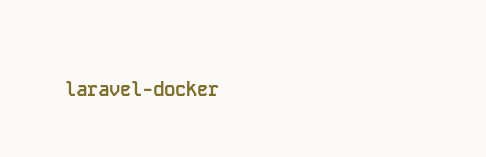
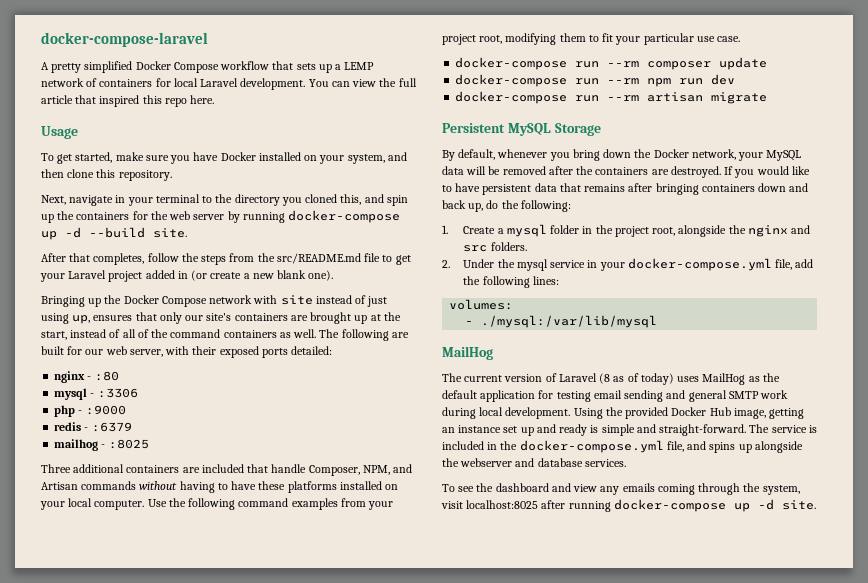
[65,81,219,96] laravel-docker -> [41,32,208,47] [41,61,375,73] [41,78,417,90] [41,95,215,107] [41,126,78,139] [41,152,407,164] [41,169,172,181] [41,194,408,206] [41,210,401,223] [41,227,187,240] [41,253,411,265] [40,270,334,282] [41,295,388,307] [41,312,401,324] [41,329,409,341] [41,346,333,358] [54,371,119,383] [54,388,138,400] [54,405,126,417] [54,422,132,432] [54,439,149,451] [41,464,413,476] [41,481,399,493] [40,498,394,510] [442,33,741,45] [455,57,768,70] [455,74,736,87] [455,91,768,104] [442,123,601,136] [442,149,802,161] [442,166,810,178] [442,183,809,195] [442,200,571,212] [442,224,811,237] [463,242,527,252] [442,258,814,271] [463,276,559,288] [449,299,514,310] [465,315,658,328] [442,346,493,360] [442,373,780,385] [442,390,789,402] [442,407,805,419] [442,424,817,436] [442,440,803,453] [442,458,626,467] [442,483,800,495] [441,499,816,512] docker-compose-laravel // A pretty simplified Docker Compose workflow that sets up a LEMP network of containers for local Laravel development. You can view the full article that inspired this repo here. // Usage // To get started, make sure you have Docker installed on your system, and then clone this repository. // Next, navigate in your terminal to the directory you cloned this, and spin up the containers for the web server by running docker-compose up -d --build site. // After that completes, follow the steps from the src/README.md file to get your Laravel project added in (or create a new blank one). // Bringing up the Docker Compose network with site instead of just using up, ensures that only our site's containers are brought up at the start, instead of all of the command containers as well. The following are built for our web server, with their exposed ports detailed: // nginx - :80 // mysql - :3306 // php - :9000 // redis - :6379 // mailhog - :8025 // Three additional containers are included that handle Composer, NPM, and Artisan commands without having to have these platforms installed on your local computer. Use the following command examples from your project root, modifying them to fit your particular use case. // docker-compose run --rm composer update // docker-compose run --rm npm run dev // docker-compose run --rm artisan migrate // Persistent MySQL Storage // By default, whenever you bring down the Docker network, your MySQL data will be removed after the containers are destroyed. If you would like to have persistent data that remains after bringing containers down and back up, do the following: // 1. Create a mysql folder in the project root, alongside the nginx and src folders. // 2. Under the mysql service in your docker-compose.yml file, add the following lines: // volumes: // - ./mysql:/var/lib/mysql // MailHog // The current version of Laravel (8 as of today) uses MailHog as the default application for testing email sending and general SMTP work during local development. Using the provided Docker Hub image, getting an instance set up and ready is simple and straight-forward. The service is included in the docker-compose.yml file, and spins up alongside the webserver and database services. // To see the dashboard and view any emails coming through the system, visit localhost:8025 after running docker-compose up -d site.

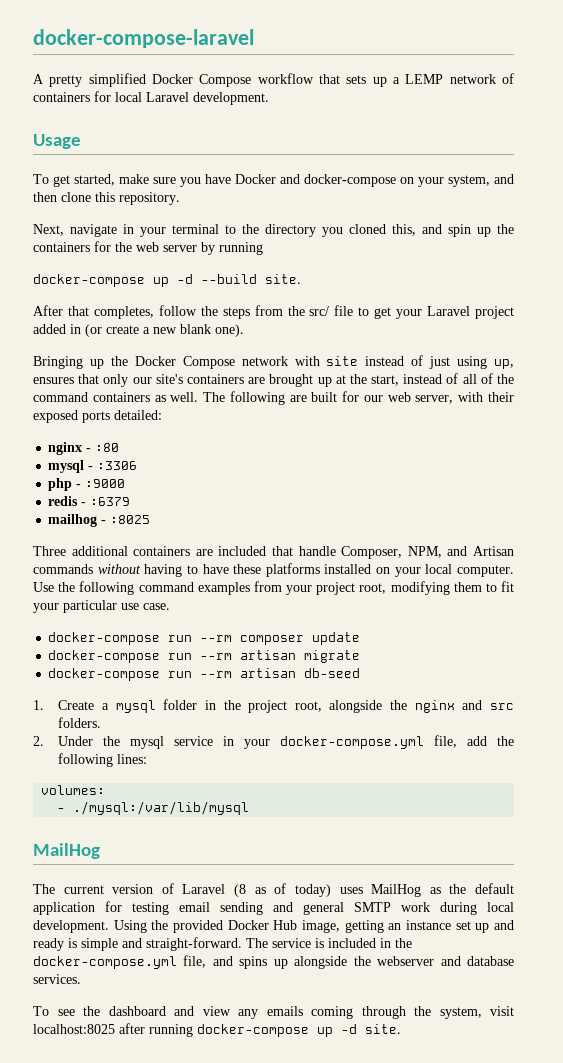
[308,78,417,87] [41,95,215,107] You can view the full article that inspired this repo here. -> (269, 98) none
[258,152,301,161] installed -> [280,174,396,187] and docker-compose
(285, 217) none -> (263, 248) //
[276,253,361,264] src/README.md -> [309,306,330,316] src/
[647,74,736,87] [455,91,768,104] [442,123,601,136] [442,149,802,161] [442,166,810,178] [442,183,809,195] [442,200,571,212] npm run dev // docker-compose run --rm artisan migrate // Persistent MySQL Storage // By default, whenever you bring down the Docker network, your MySQL data will be removed after the containers are destroyed. If you would like to have persistent data that remains after bringing containers down and back up, do the following: -> [240,650,361,663] [48,668,361,681] artisan migrate // docker-compose run --rm artisan db-seed

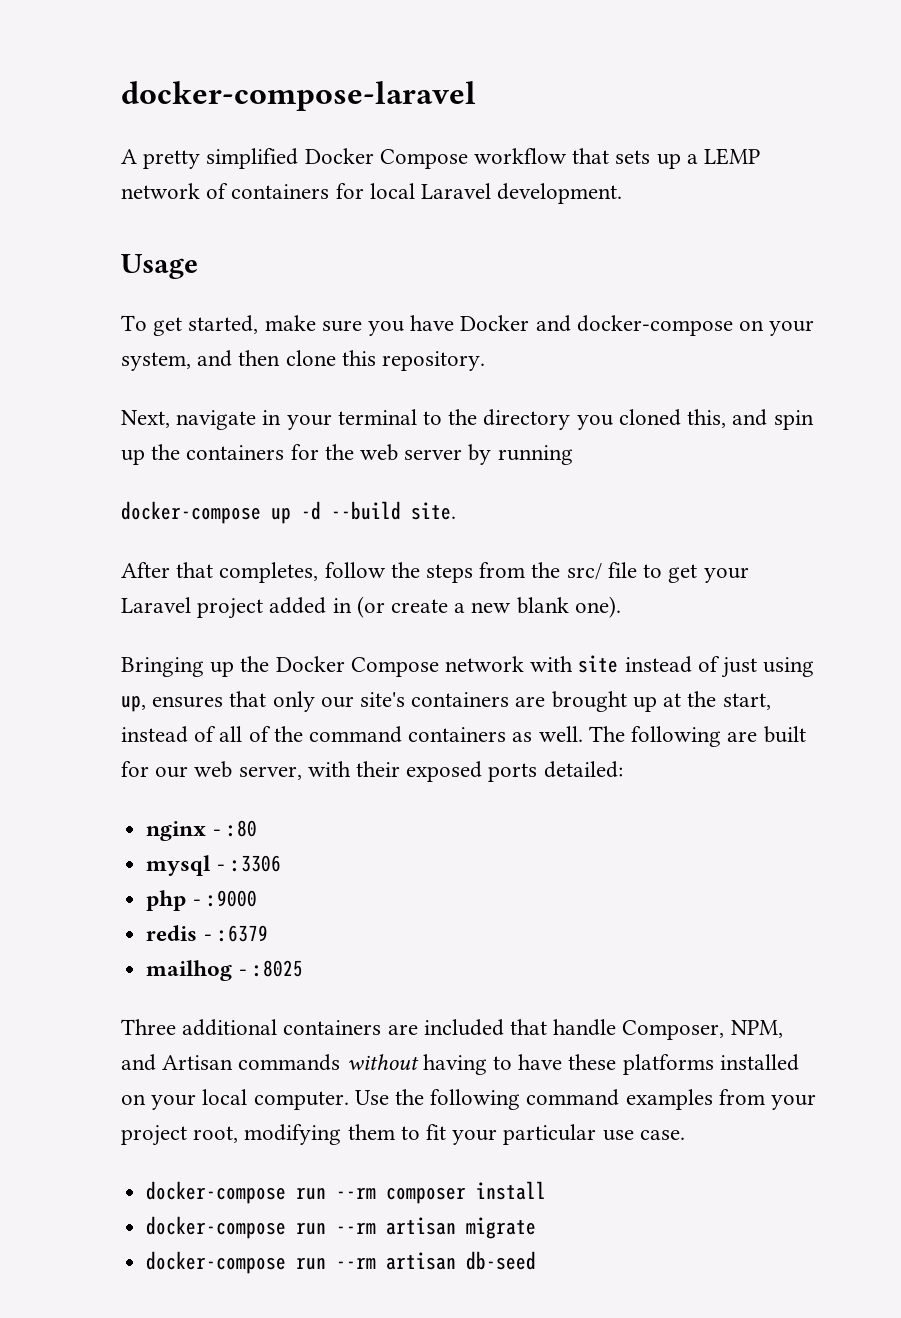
[312,632,361,645] update -> [476,1181,547,1200] install
[33,699,514,713] [58,717,102,728] [33,735,514,749] [58,753,148,767] [41,785,106,795] [57,801,250,815] [33,843,100,859] [33,883,515,897] [33,901,514,915] [33,920,515,933] [33,937,412,951] [33,955,515,969] [33,974,81,984] [33,1006,514,1019] [33,1023,401,1037] // 1. Create a mysql folder in the project root, alongside the nginx and src folders. // 2. Under the mysql service in your docker-compose.yml file, add the following lines: // volumes: // - ./mysql:/var/lib/mysql // MailHog // The current version of Laravel (8 as of today) uses MailHog as the default application for testing email sending and general SMTP work during local development. Using the provided Docker Hub image, getting an instance set up and ready is simple and straight-forward. The service is included in the docker-compose.yml file, and spins up alongside the webserver and database services. // To see the dashboard and view any emails coming through the system, visit localhost:8025 after running docker-compose up -d site. -> (537, 1260) none

